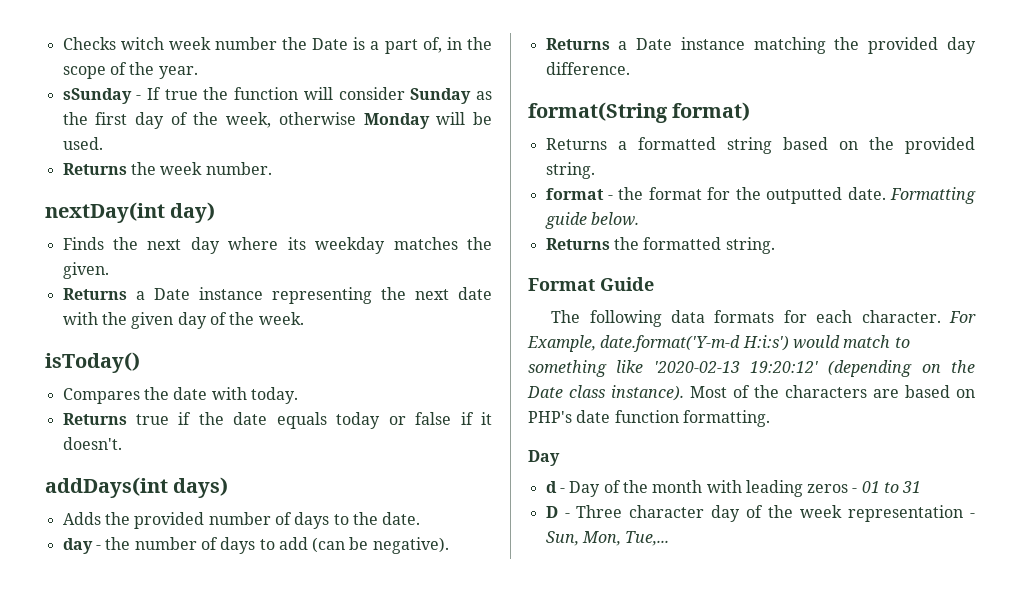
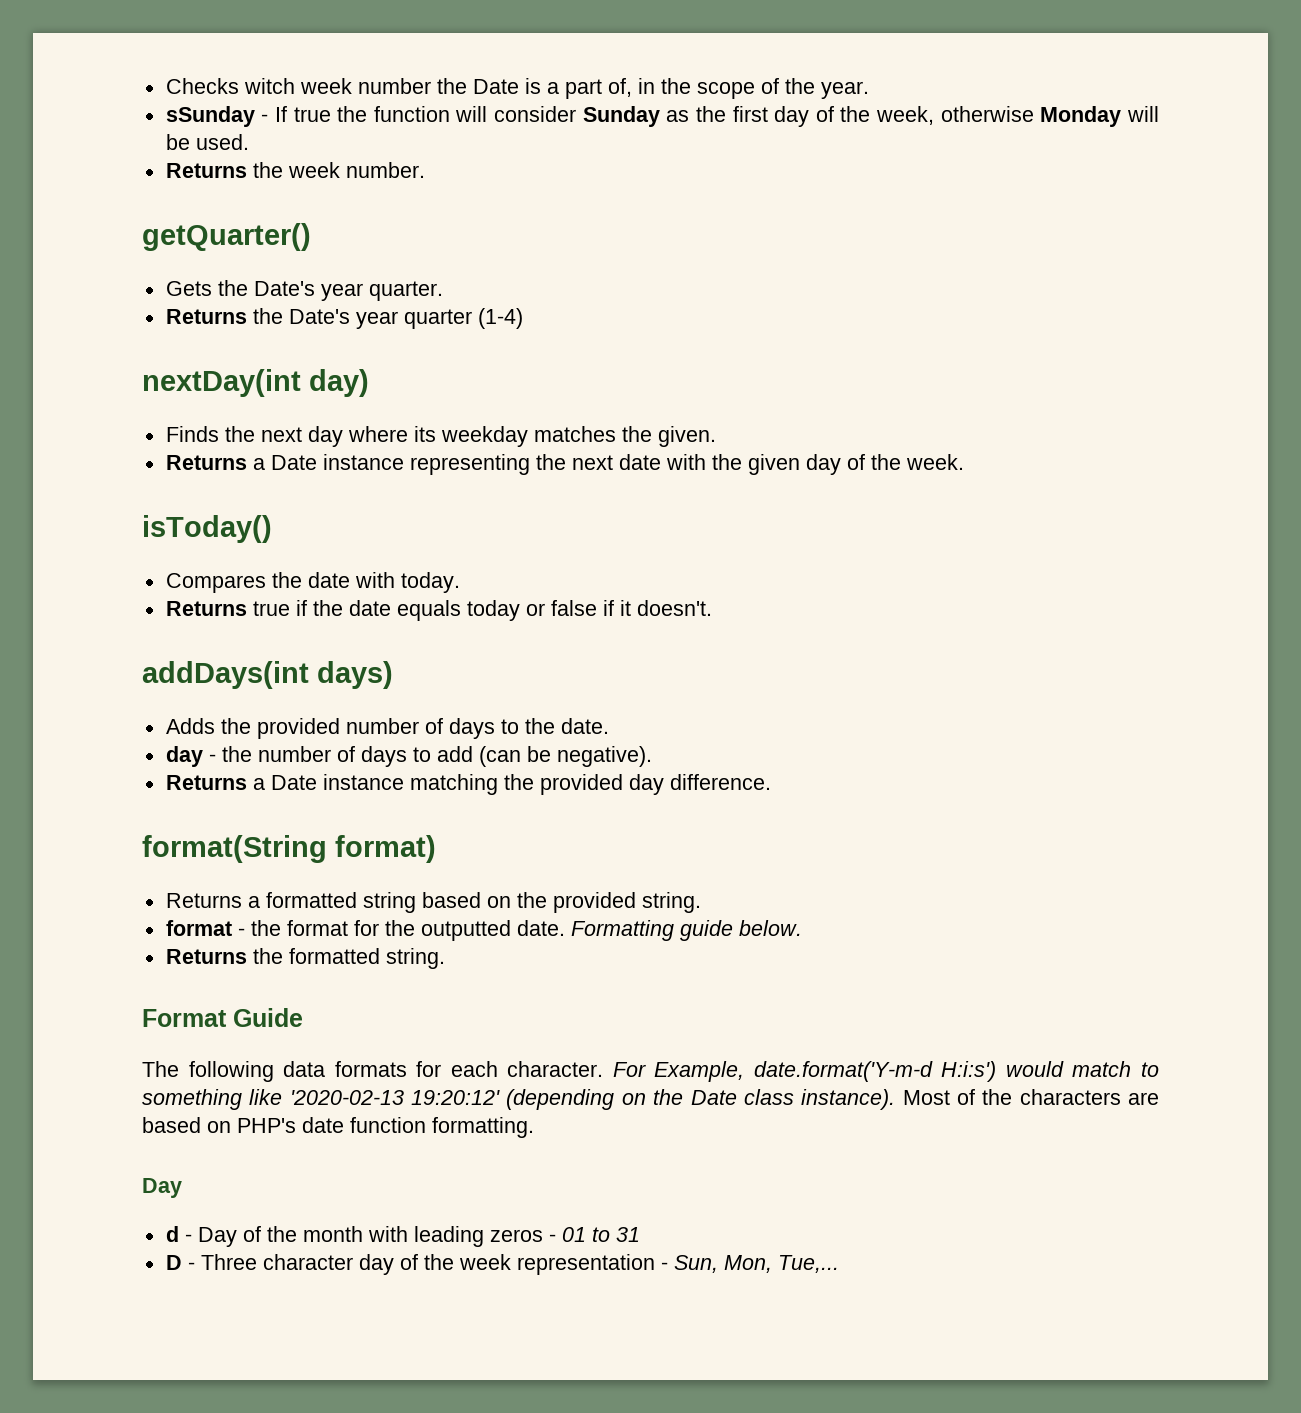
(272, 168) none -> [142,223,311,251] [165,280,443,301] [165,308,523,329] // getQuarter() // Gets the Date's year quarter. // Returns the Date's year quarter (1-4)

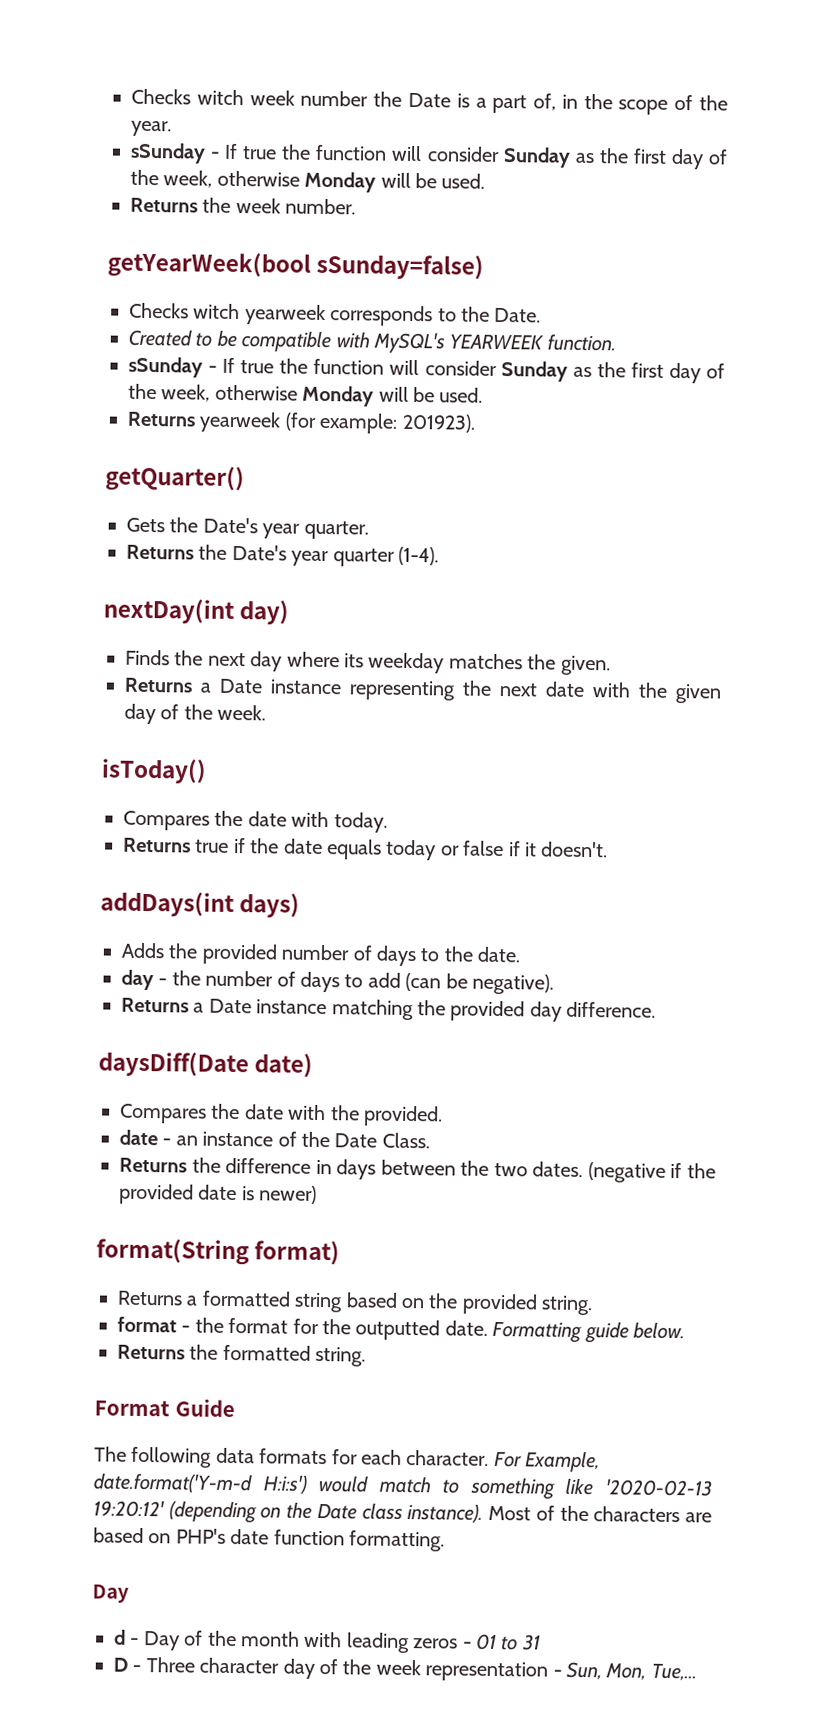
(425, 170) none -> [107,251,485,280] [129,302,542,327] [128,329,616,354] [128,356,726,384] [128,383,484,407] [127,411,476,434] // getYearWeek(bool sSunday=false) // Checks witch yearweek corresponds to the Date. // Created to be compatible with MySQL's YEARWEEK function. // sSunday - If true the function will consider Sunday as the first day of the week, otherwise Monday will be used. // Returns yearweek (for example: 201923).
[477,308,523,329] (1-4) -> [398,546,439,566] (1-4).
(771, 782) none -> [98,1051,314,1078] [119,1103,443,1127] [119,1129,430,1149] [119,1157,716,1183] [119,1183,318,1205] // daysDiff(Date date) // Compares the date with the provided. // date - an instance of the Date Class. // Returns the difference in days between the two dates. (negative if the provided date is newer)

